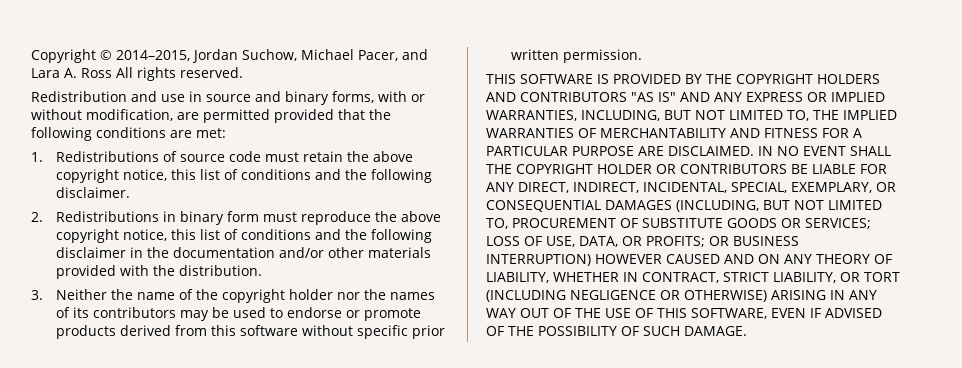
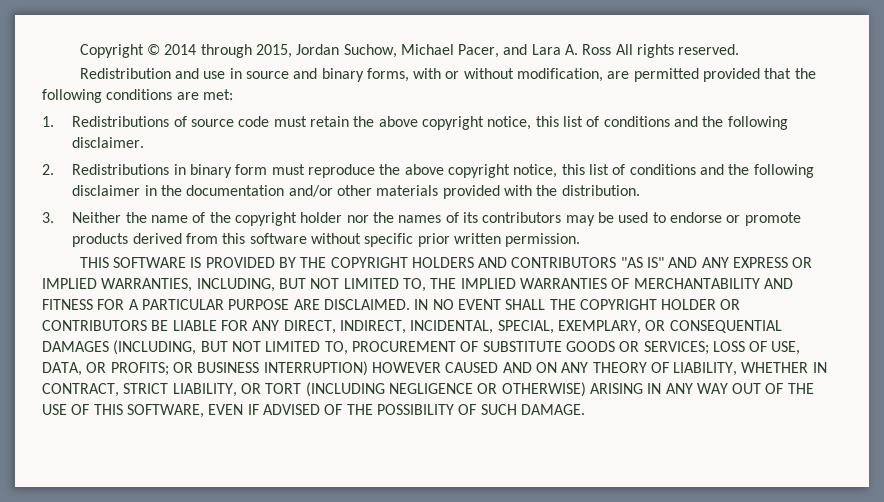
[116,50,190,61] 2014–2015, -> [164,44,292,58] 2014 through 2015,

